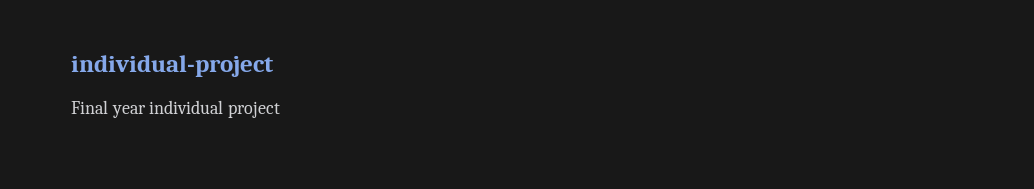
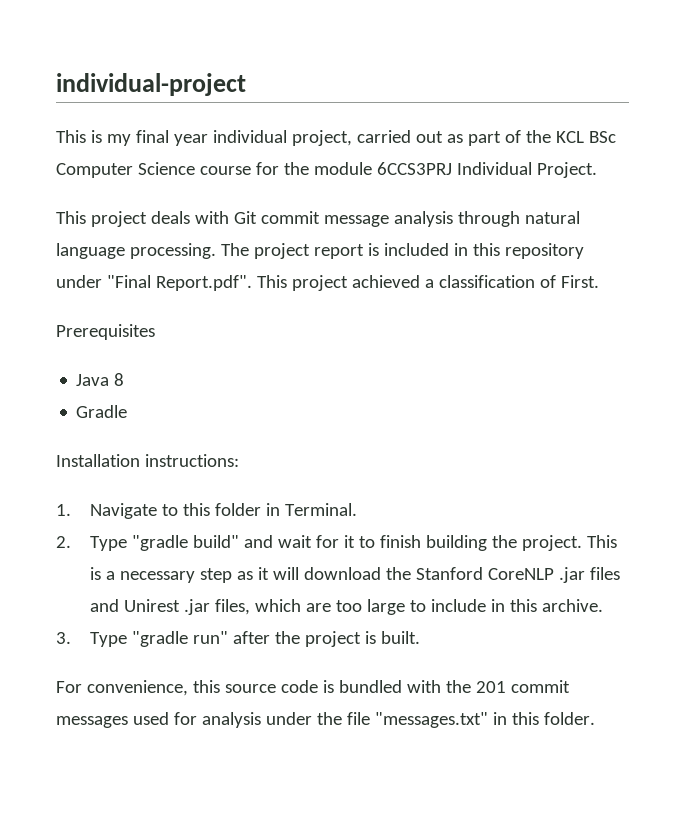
[71,100,281,118] Final year individual project -> [56,130,616,146] [56,162,597,178] [56,211,580,227] [56,243,584,259] [56,275,599,291] [56,324,155,340] [76,373,125,386] [76,405,128,418] [56,454,239,467] [56,503,358,519] [56,535,618,551] [90,567,621,583] [90,599,604,615] [56,631,421,647] [56,680,570,696] [56,712,595,728] This is my final year individual project, carried out as part of the KCL BSc Computer Science course for the module 6CCS3PRJ Individual Project. // This project deals with Git commit message analysis through natural language processing. The project report is included in this repository under "Final Report.pdf". This project achieved a classification of First. // Prerequisites // Java 8 // Gradle // Installation instructions: // 1. Navigate to this folder in Terminal. // 2. Type "gradle build" and wait for it to finish building the project. This is a necessary step as it will download the Stanford CoreNLP .jar files and Unirest .jar files, which are too large to include in this archive. // 3. Type "gradle run" after the project is built. // For convenience, this source code is bundled with the 201 commit messages used for analysis under the file "messages.txt" in this folder.

